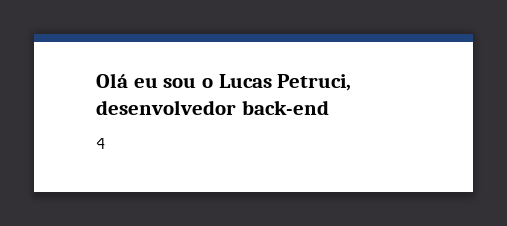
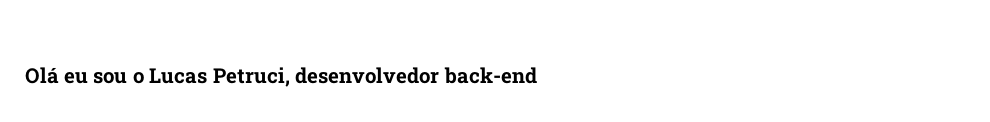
[96,138,105,149] // 4 -> (537, 75) none

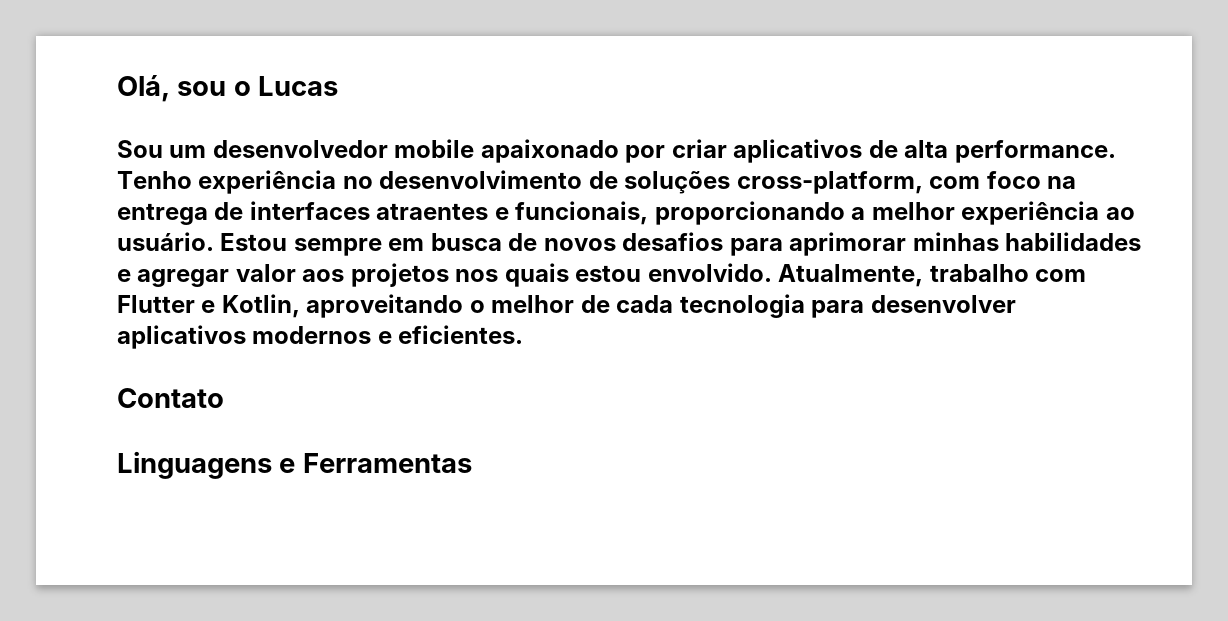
[25,67,88,84] Olá eu -> [117,75,170,102] Olá,
[212,67,537,87] Petruci, desenvolvedor back-end -> [117,139,1116,163] [117,170,1077,194] [117,201,1135,225] [117,232,1142,256] [117,263,1087,287] [117,294,1016,318] [117,325,524,349] [117,388,224,408] [117,451,472,479] // Sou um desenvolvedor mobile apaixonado por criar aplicativos de alta performance. Tenho experiência no desenvolvimento de soluções cross-platform, com foco na entrega de interfaces atraentes e funcionais, proporcionando a melhor experiência ao usuário. Estou sempre em busca de novos desafios para aprimorar minhas habilidades e agregar valor aos projetos nos quais estou envolvido. Atualmente, trabalho com Flutter e Kotlin, aproveitando o melhor de cada tecnologia para desenvolver aplicativos modernos e eficientes. // Contato // Linguagens e Ferramentas

